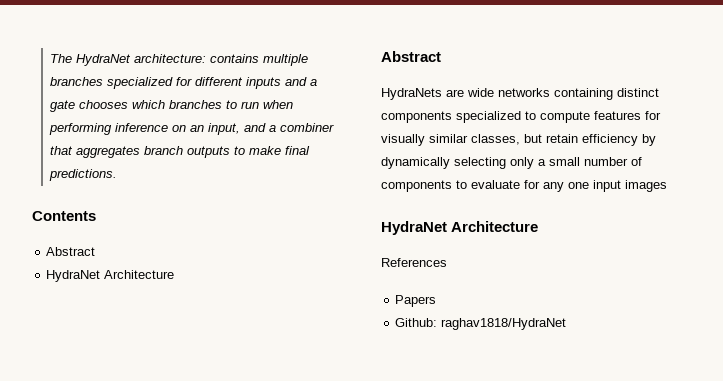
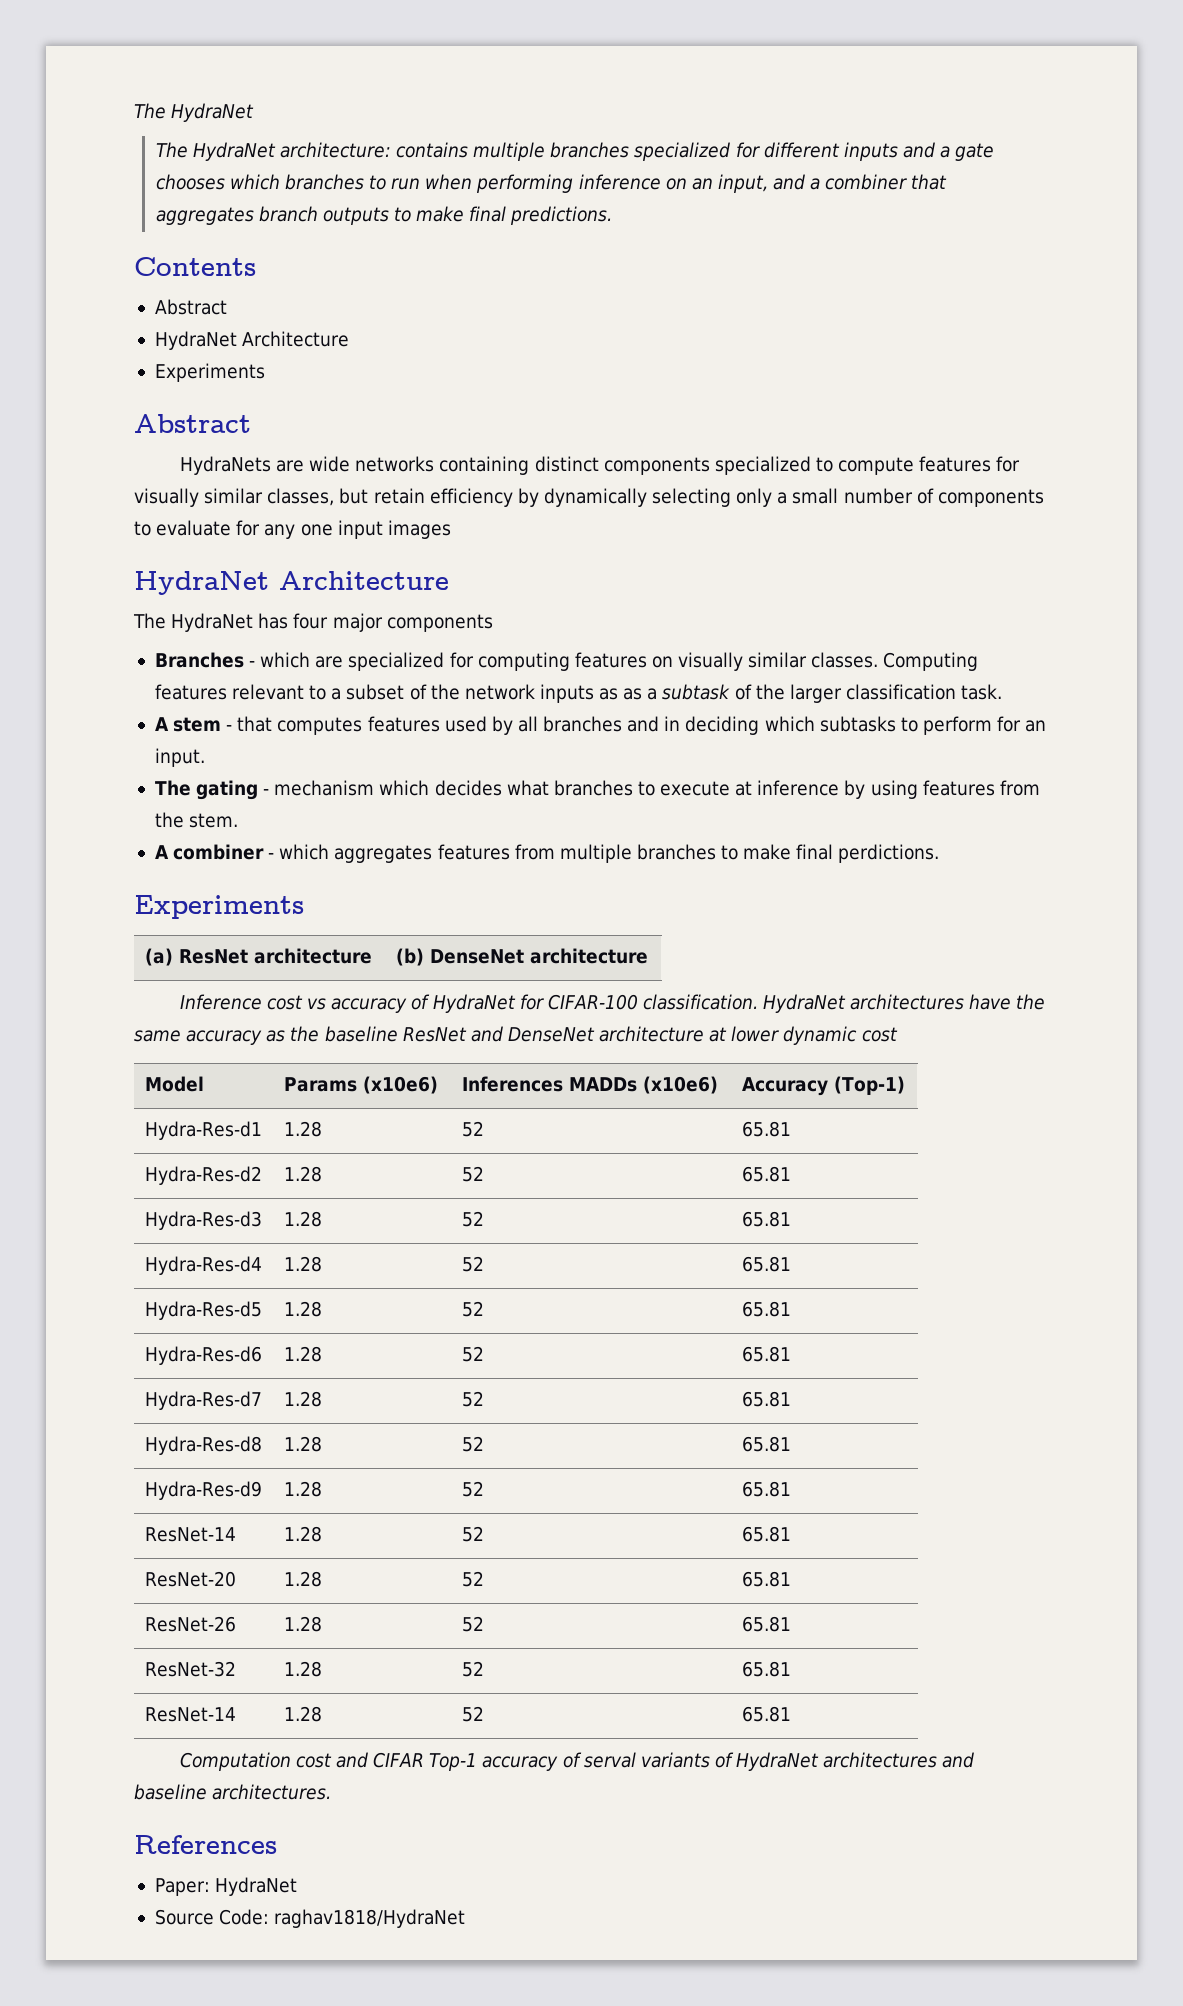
[49,54,131,66] The HydraNet -> [134,103,255,122] [155,142,276,161] The HydraNet // The HydraNet
(175, 274) none -> [154,363,265,382] // Experiments
[381,258,447,267] [395,295,437,307] [395,318,438,327] References // Papers // Github: -> [133,613,493,632] [154,652,979,671] [154,684,1003,703] [154,716,1047,735] [154,748,205,767] [154,780,1040,800] [154,812,239,828] [154,844,940,863] [134,895,304,919] [144,948,372,966] [395,948,648,966] [179,994,1046,1013] [134,1026,898,1045] [144,1076,204,1092] [283,1076,438,1094] [461,1076,718,1094] [741,1076,905,1096] [144,1121,262,1140] [283,1121,322,1137] [461,1121,484,1137] [741,1121,791,1137] [144,1166,262,1185] [283,1166,322,1182] [461,1166,484,1182] [741,1166,791,1182] [144,1211,262,1230] [283,1211,322,1227] [461,1211,484,1227] [741,1211,791,1227] [144,1256,262,1275] [283,1256,322,1272] [461,1256,484,1272] [741,1256,791,1272] [144,1301,262,1320] [283,1301,322,1317] [461,1301,484,1317] [741,1301,791,1317] [144,1346,262,1365] [283,1346,322,1362] [461,1346,484,1362] [741,1346,791,1362] [144,1391,262,1410] [283,1391,322,1407] [461,1391,484,1407] [741,1391,791,1407] [144,1436,262,1455] [283,1436,322,1452] [461,1436,484,1452] [741,1436,791,1452] [144,1481,262,1500] [283,1481,322,1497] [461,1481,484,1497] [741,1481,791,1497] [144,1527,236,1542] [283,1526,322,1542] [461,1526,484,1542] [741,1526,791,1542] [144,1571,236,1587] [283,1571,322,1587] [461,1571,484,1587] [741,1571,791,1587] [144,1616,236,1632] [283,1616,322,1632] [461,1616,484,1632] [741,1616,791,1632] [144,1661,236,1677] [283,1661,322,1677] [461,1661,484,1677] [741,1661,791,1677] [144,1707,236,1722] [283,1706,322,1722] [461,1706,484,1722] [741,1706,791,1722] [179,1752,975,1771] [134,1784,332,1800] [134,1835,277,1854] [154,1877,298,1896] [154,1909,270,1925] The HydraNet has four major components // Branches - which are specialized for computing features on visually similar classes. Computing features relevant to a subset of the network inputs as as a subtask of the larger classification task. // A stem - that computes features used by all branches and in deciding which subtasks to perform for an input. // The gating - mechanism which decides what branches to execute at inference by using features from the stem. // A combiner - which aggregates features from multiple branches to make final perdictions. // Experiments // (a) ResNet architecture | (b) DenseNet architecture // Inference cost vs accuracy of HydraNet for CIFAR-100 classification. HydraNet architectures have the same accuracy as the baseline ResNet and DenseNet architecture at lower dynamic cost // Model | Params (x10e6) | Inferences MADDs (x10e6) | Accuracy (Top-1) // Hydra-Res-d1 | 1.28 | 52 | 65.81 // Hydra-Res-d2 | 1.28 | 52 | 65.81 // Hydra-Res-d3 | 1.28 | 52 | 65.81 // Hydra-Res-d4 | 1.28 | 52 | 65.81 // Hydra-Res-d5 | 1.28 | 52 | 65.81 // Hydra-Res-d6 | 1.28 | 52 | 65.81 // Hydra-Res-d7 | 1.28 | 52 | 65.81 // Hydra-Res-d8 | 1.28 | 52 | 65.81 // Hydra-Res-d9 | 1.28 | 52 | 65.81 // ResNet-14 | 1.28 | 52 | 65.81 // ResNet-20 | 1.28 | 52 | 65.81 // ResNet-26 | 1.28 | 52 | 65.81 // ResNet-32 | 1.28 | 52 | 65.81 // ResNet-14 | 1.28 | 52 | 65.81 // Computation cost and CIFAR Top-1 accuracy of serval variants of HydraNet architectures and baseline architectures. // References // Paper: HydraNet // Source Code:

